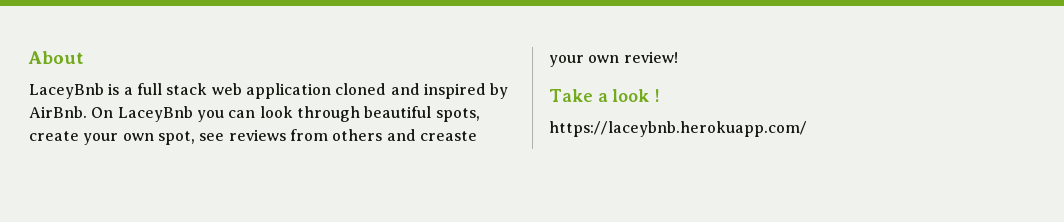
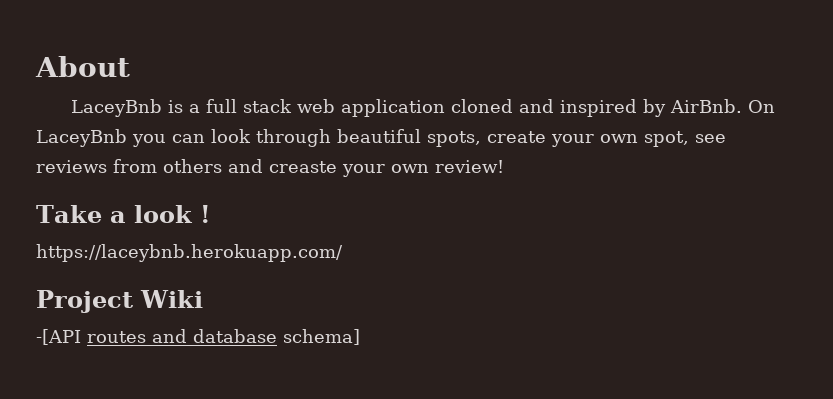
(807, 129) none -> [36,290,203,313] [36,329,360,345] // Project Wiki // -[API routes and database schema]

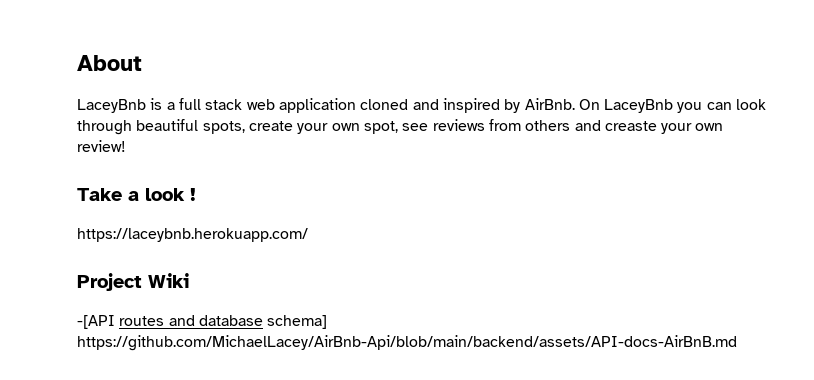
(360, 337) none -> [77,335,737,351] https://github.com/MichaelLacey/AirBnb-Api/blob/main/backend/assets/API-docs-AirBnB.md

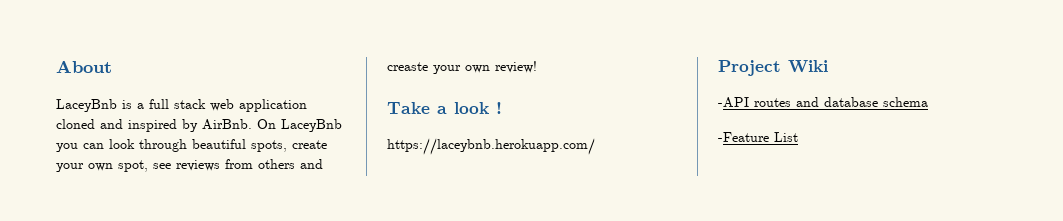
[77,315,115,329] -[API -> [718,97,749,108] -API
[267,315,328,329] [77,335,737,351] schema] https://github.com/MichaelLacey/AirBnb-Api/blob/main/backend/assets/API-docs-AirBnB.md -> [883,97,928,107] [718,132,798,142] schema // -Feature List

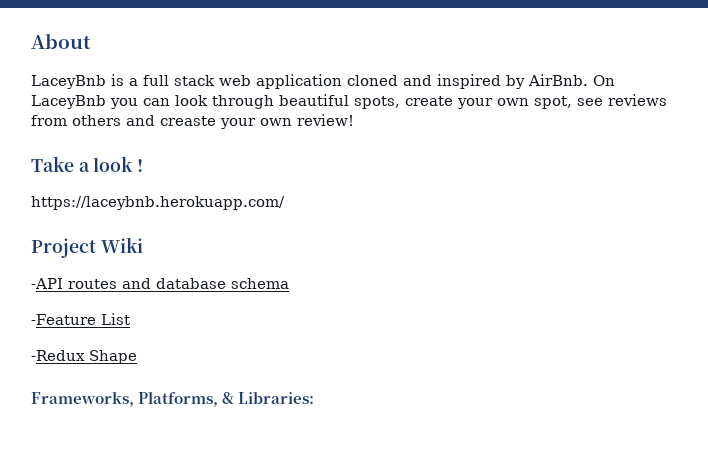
(798, 137) none -> [31,350,137,364] [31,391,315,407] // -Redux Shape // Frameworks, Platforms, & Libraries:

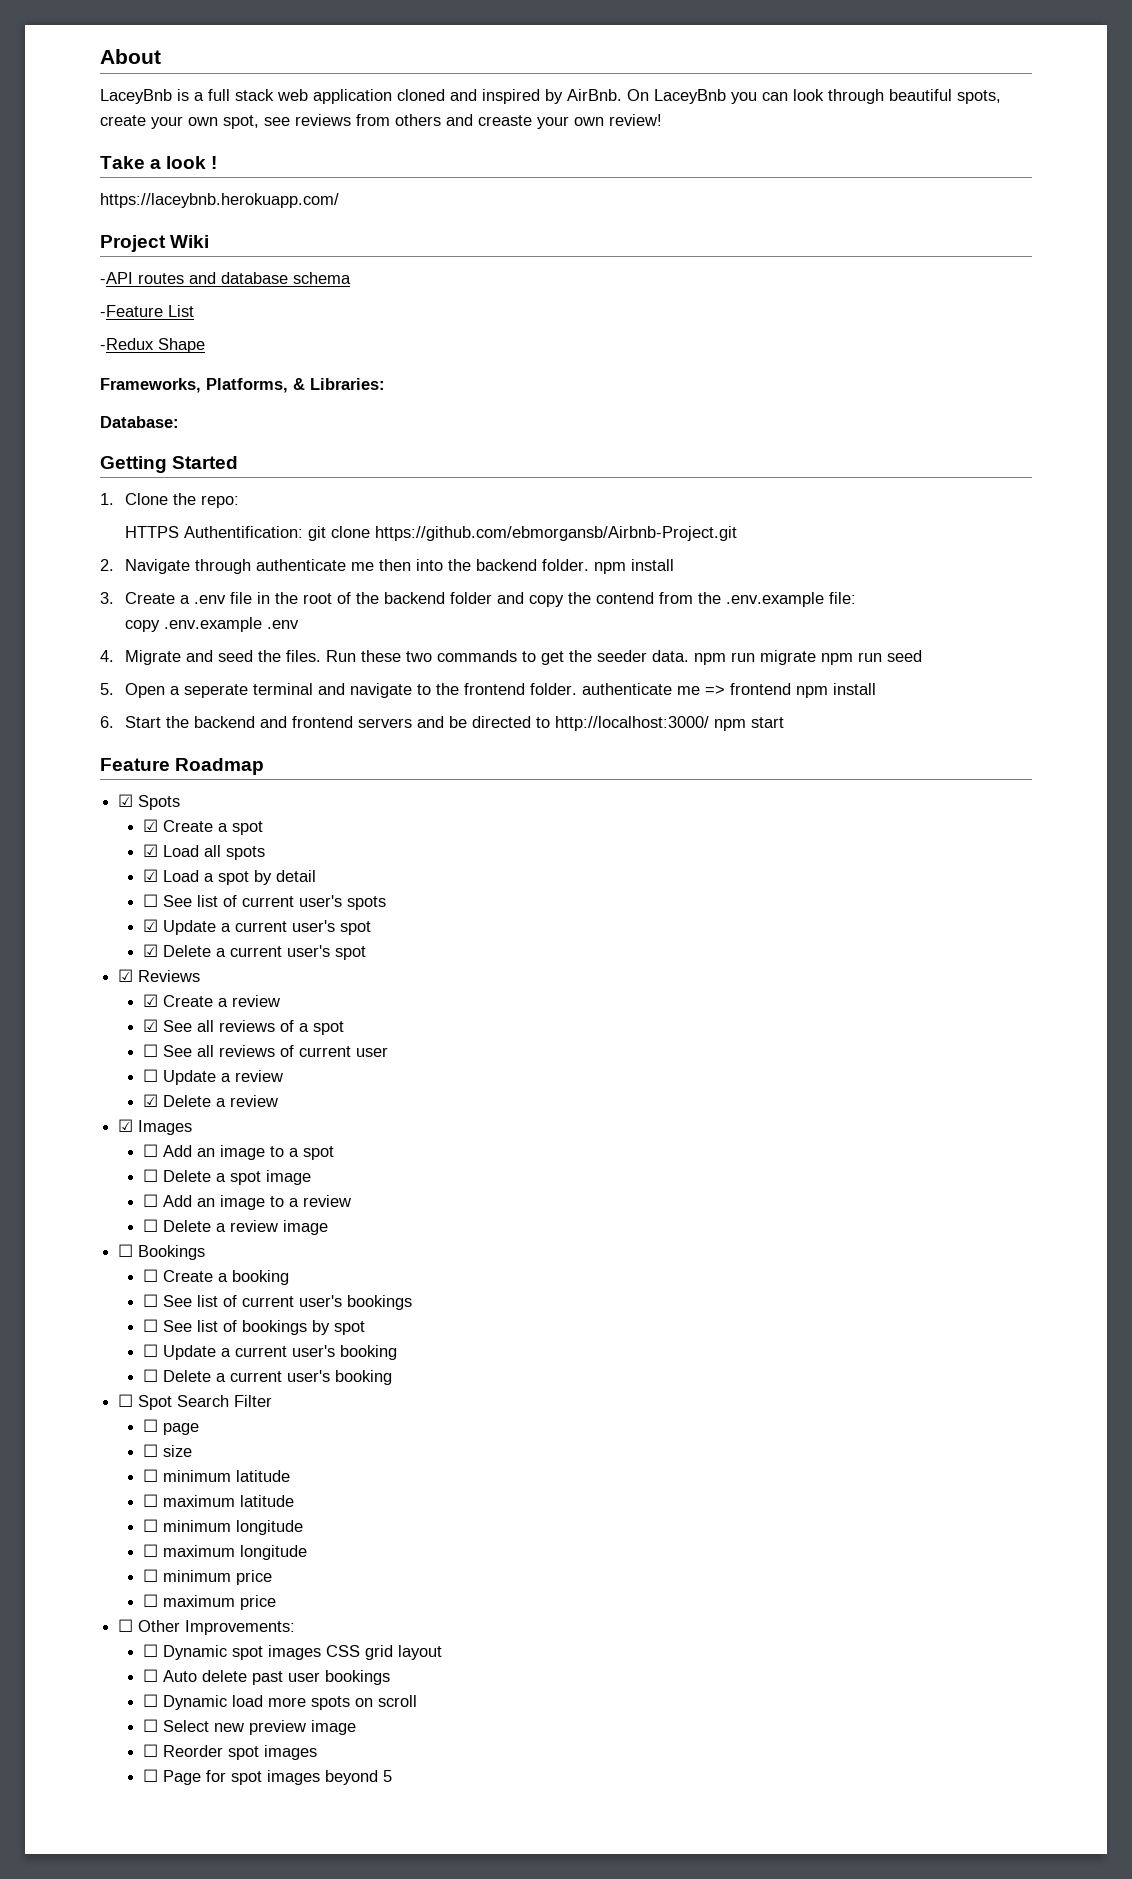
(315, 398) none -> [100,416,179,428] [100,456,239,473] [100,493,239,508] [124,526,737,541] [100,559,674,574] [100,592,856,607] [124,617,299,632] [100,650,922,665] [100,683,876,698] [100,716,784,731] [100,758,265,775] [118,794,181,810] [143,819,264,835] [143,844,266,860] [143,869,317,885] [143,894,387,910] [143,919,372,935] [143,944,367,960] [118,969,201,982] [143,994,281,1007] [143,1019,345,1035] [143,1044,389,1057] [143,1069,284,1085] [143,1094,279,1107] [118,1119,193,1135] [143,1144,335,1160] [143,1169,312,1185] [143,1194,352,1210] [143,1219,329,1235] [118,1244,206,1260] [143,1269,290,1285] [143,1294,413,1310] [143,1319,366,1335] [143,1344,398,1360] [143,1369,393,1385] [118,1394,273,1410] [143,1419,200,1435] [143,1444,193,1457] [143,1469,291,1482] [143,1494,295,1507] [143,1519,304,1535] [143,1544,308,1560] [143,1569,273,1585] [143,1594,277,1610] [118,1619,296,1635] [143,1644,443,1660] [143,1669,391,1685] [143,1694,418,1710] [143,1719,357,1735] [143,1744,318,1760] [143,1769,393,1785] // Database: // Getting Started // 1. Clone the repo: // HTTPS Authentification: git clone https://github.com/ebmorgansb/Airbnb-Project.git // 2. Navigate through authenticate me then into the backend folder. npm install // 3. Create a .env file in the root of the backend folder and copy the contend from the .env.example file: // copy .env.example .env // 4. Migrate and seed the files. Run these two commands to get the seeder data. npm run migrate npm run seed // 5. Open a seperate terminal and navigate to the frontend folder. authenticate me => frontend npm install // 6. Start the backend and frontend servers and be directed to http://localhost:3000/ npm start // Feature Roadmap // ☑ Spots // ☑ Create a spot // ☑ Load all spots // ☑ Load a spot by detail // ☐ See list of current user's spots // ☑ Update a current user's spot // ☑ Delete a current user's spot // ☑ Reviews // ☑ Create a review // ☑ See all reviews of a spot // ☐ See all reviews of current user // ☐ Update a review // ☑ Delete a review // ☑ Images // ☐ Add an image to a spot // ☐ Delete a spot image // ☐ Add an image to a review // ☐ Delete a review image // ☐ Bookings // ☐ Create a booking // ☐ See list of current user's bookings // ☐ See list of bookings by spot // ☐ Update a current user's booking // ☐ Delete a current user's booking // ☐ Spot Search Filter // ☐ page // ☐ size // ☐ minimum latitude // ☐ maximum latitude // ☐ minimum longitude // ☐ maximum longitude // ☐ minimum price // ☐ maximum price // ☐ Other Improvements: // ☐ Dynamic spot images CSS grid layout // ☐ Auto delete past user bookings // ☐ Dynamic load more spots on scroll // ☐ Select new preview image // ☐ Reorder spot images // ☐ Page for spot images beyond 5

